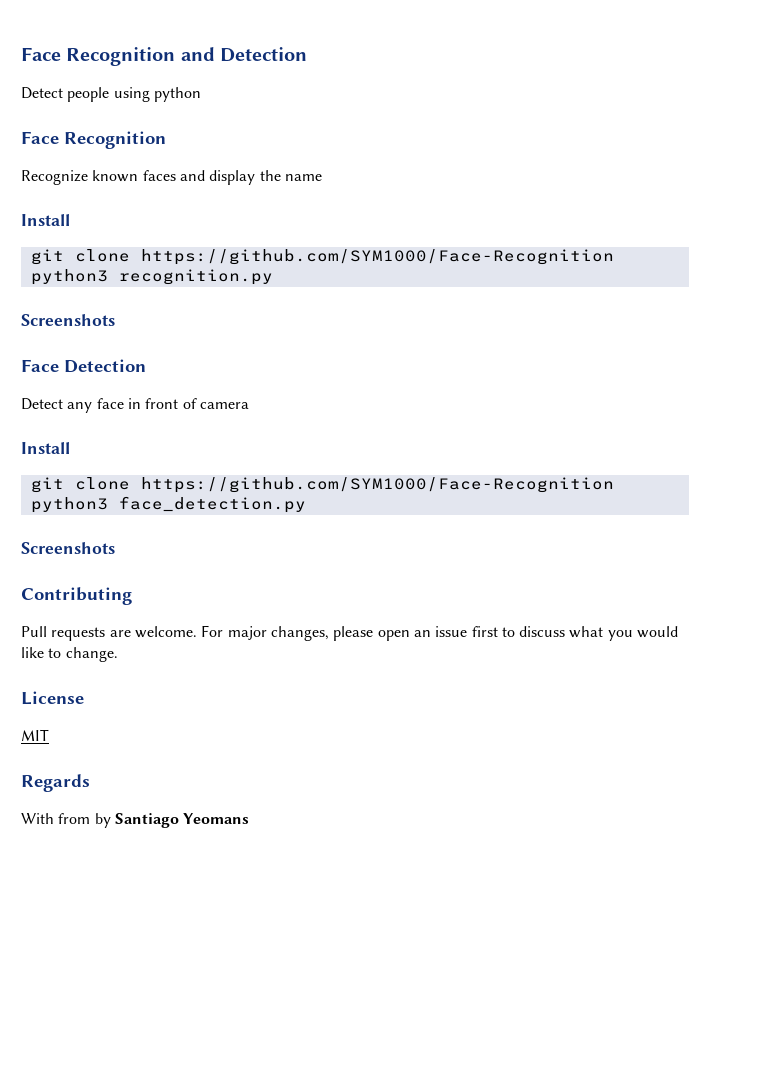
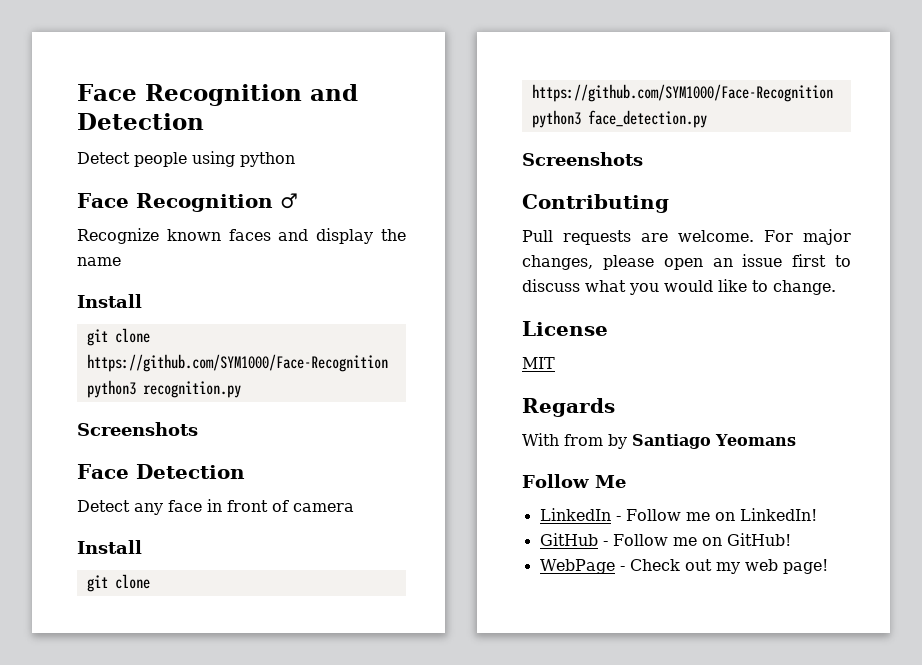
(166, 140) none -> [279,193,298,209] ♂
(250, 818) none -> [522,474,626,488] [539,508,817,521] [539,533,791,546] [539,559,828,574] // Follow Me // LinkedIn - Follow me on LinkedIn! // GitHub - Follow me on GitHub! // WebPage - Check out my web page!

